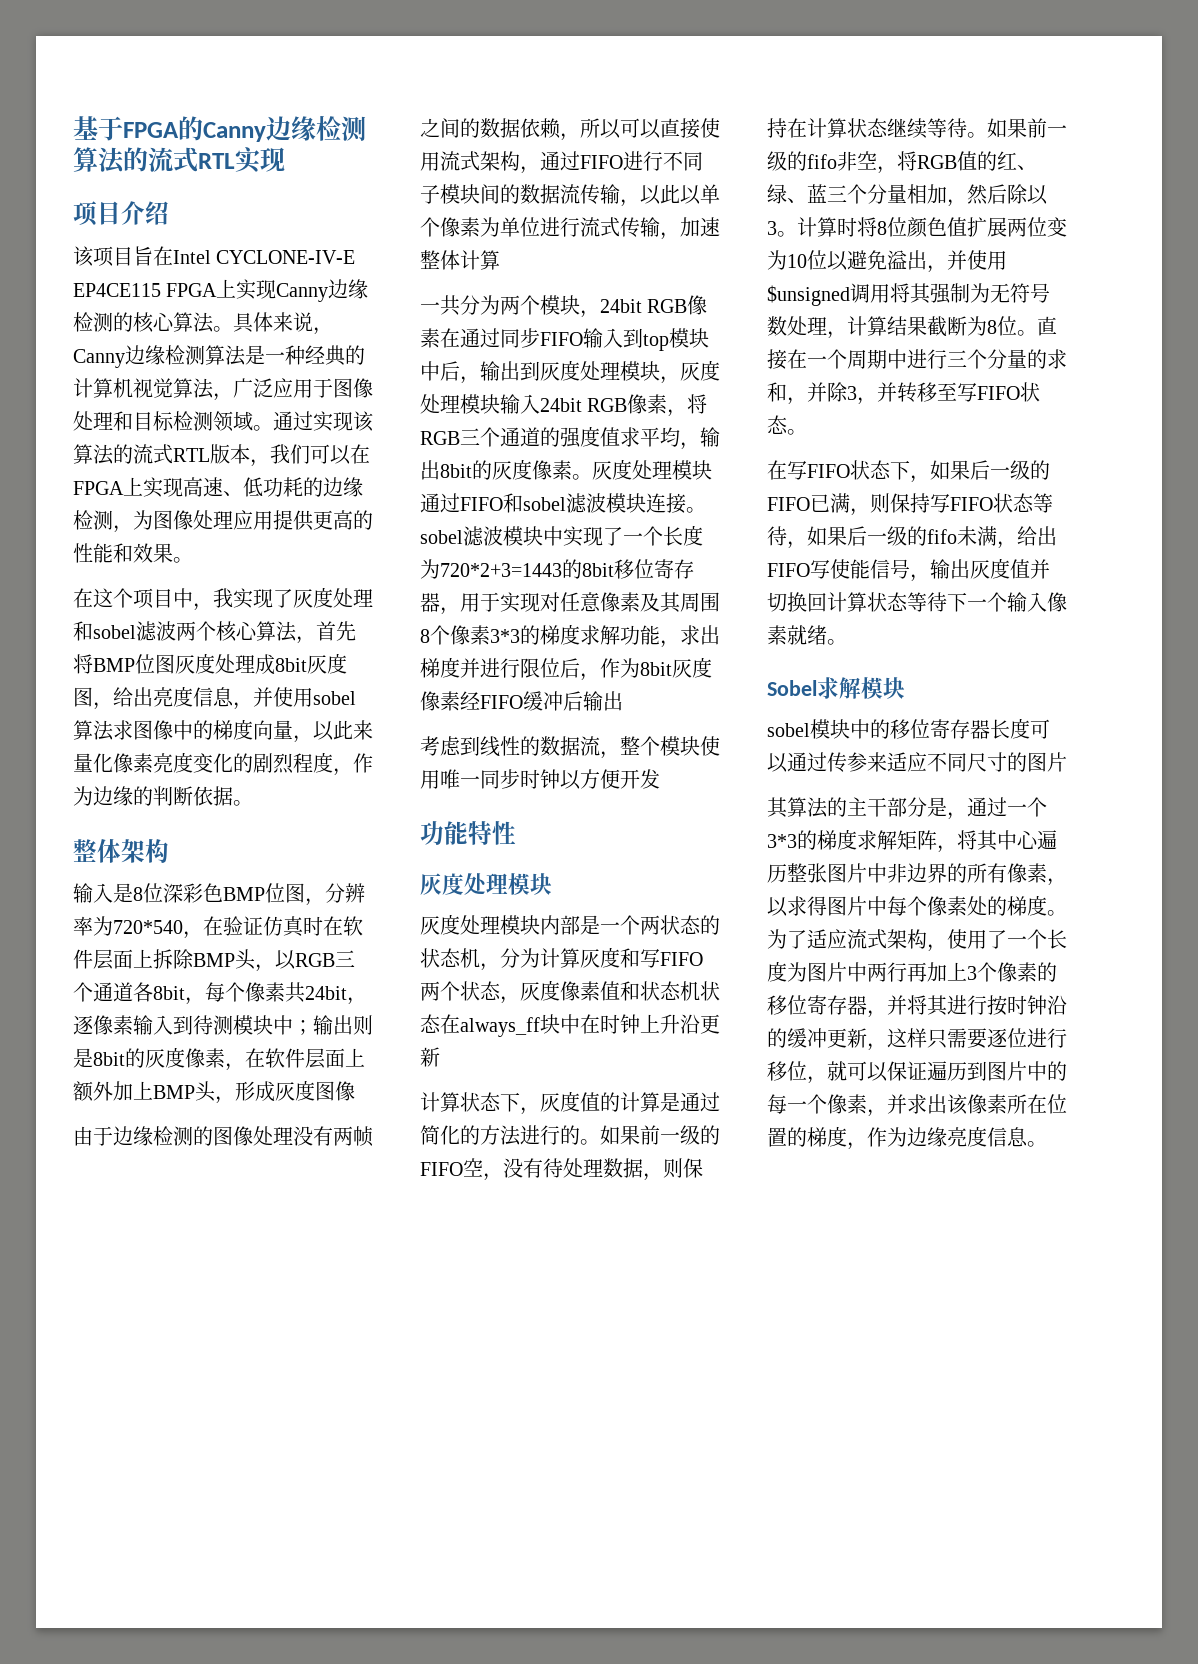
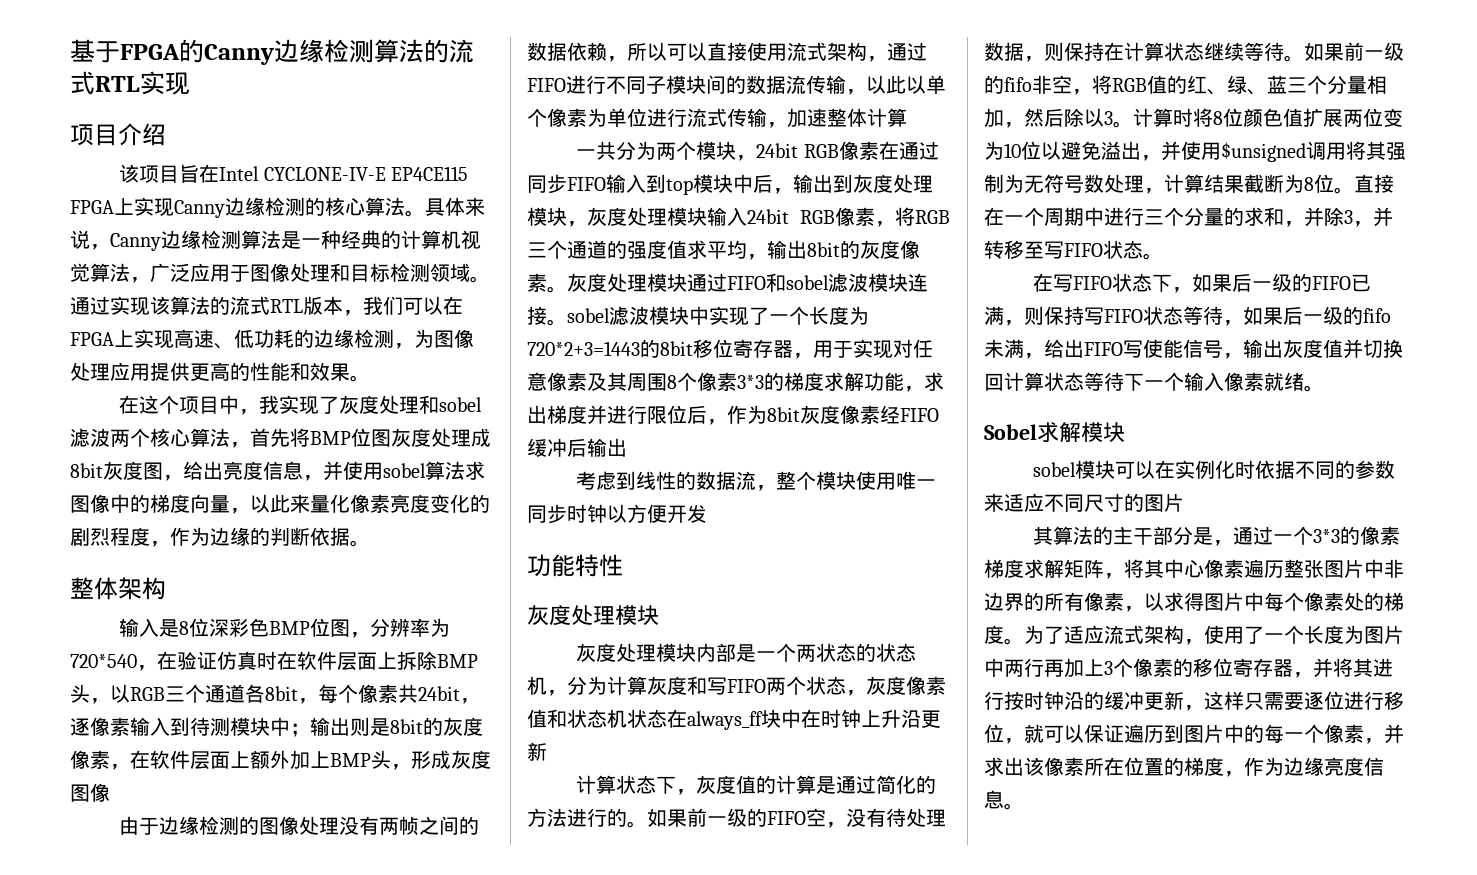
[850,718,1050,739] [767,752,867,773] 中的移位寄存器长度可以通过传参 -> [1115,460,1396,479] 可以在实例化时依据不同的参数
(817, 840) none -> [1360,526,1401,545] 像素
(1039, 839) none -> [1204,559,1244,578] 像素

